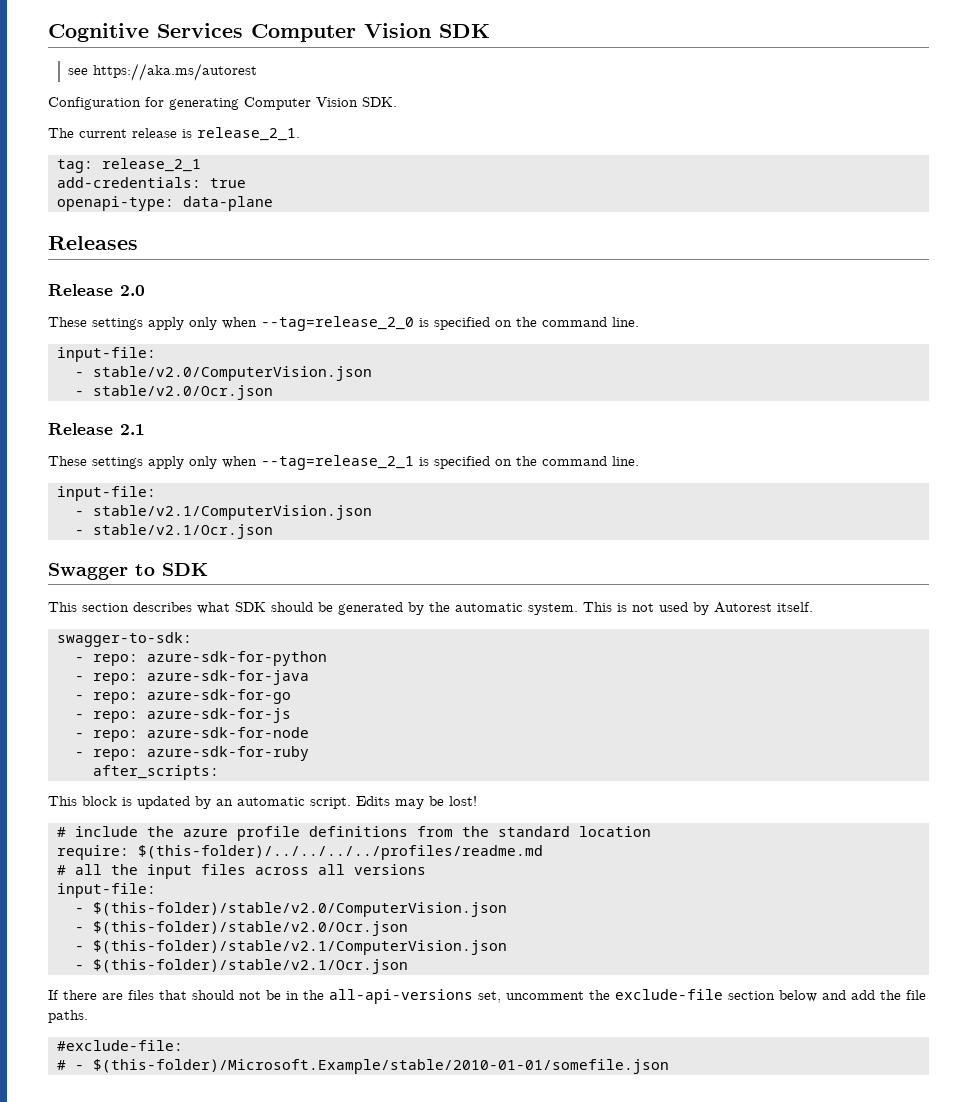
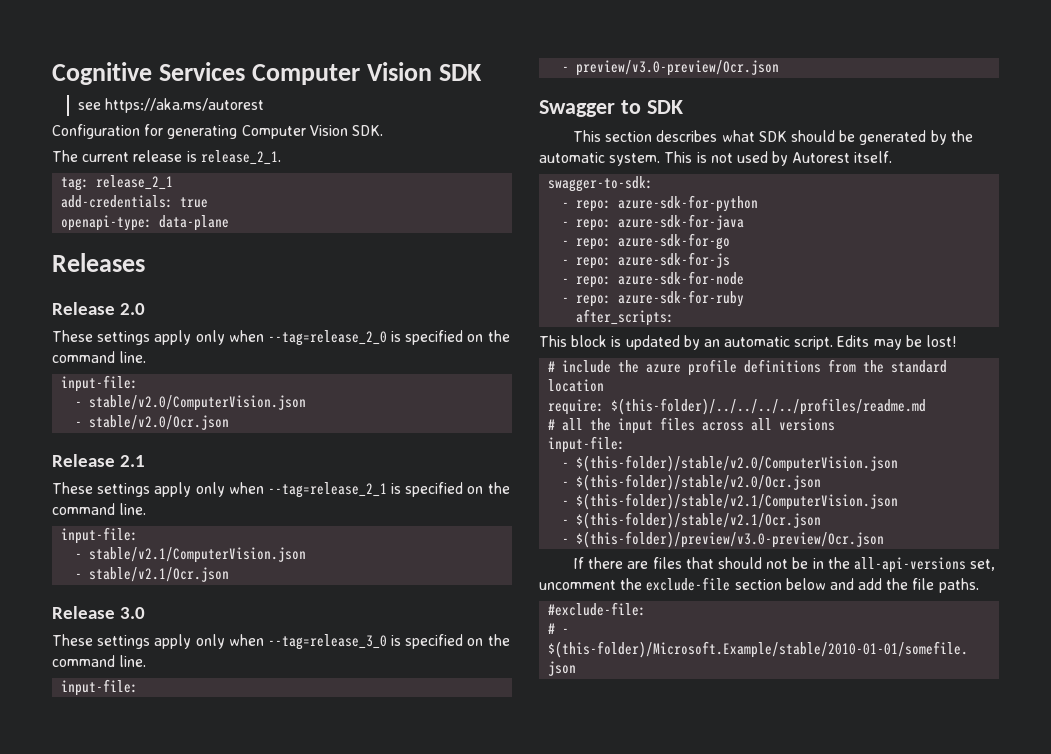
(273, 531) none -> [52,606,146,619] [52,634,510,650] [52,655,147,667] [61,679,139,696] [562,60,780,76] // Release 3.0 // These settings apply only when --tag=release_3_0 is specified on the command line. // input-file: // - preview/v3.0-preview/Ocr.json
(408, 966) none -> [562,531,885,548] // - $(this-folder)/preview/v3.0-preview/Ocr.json

